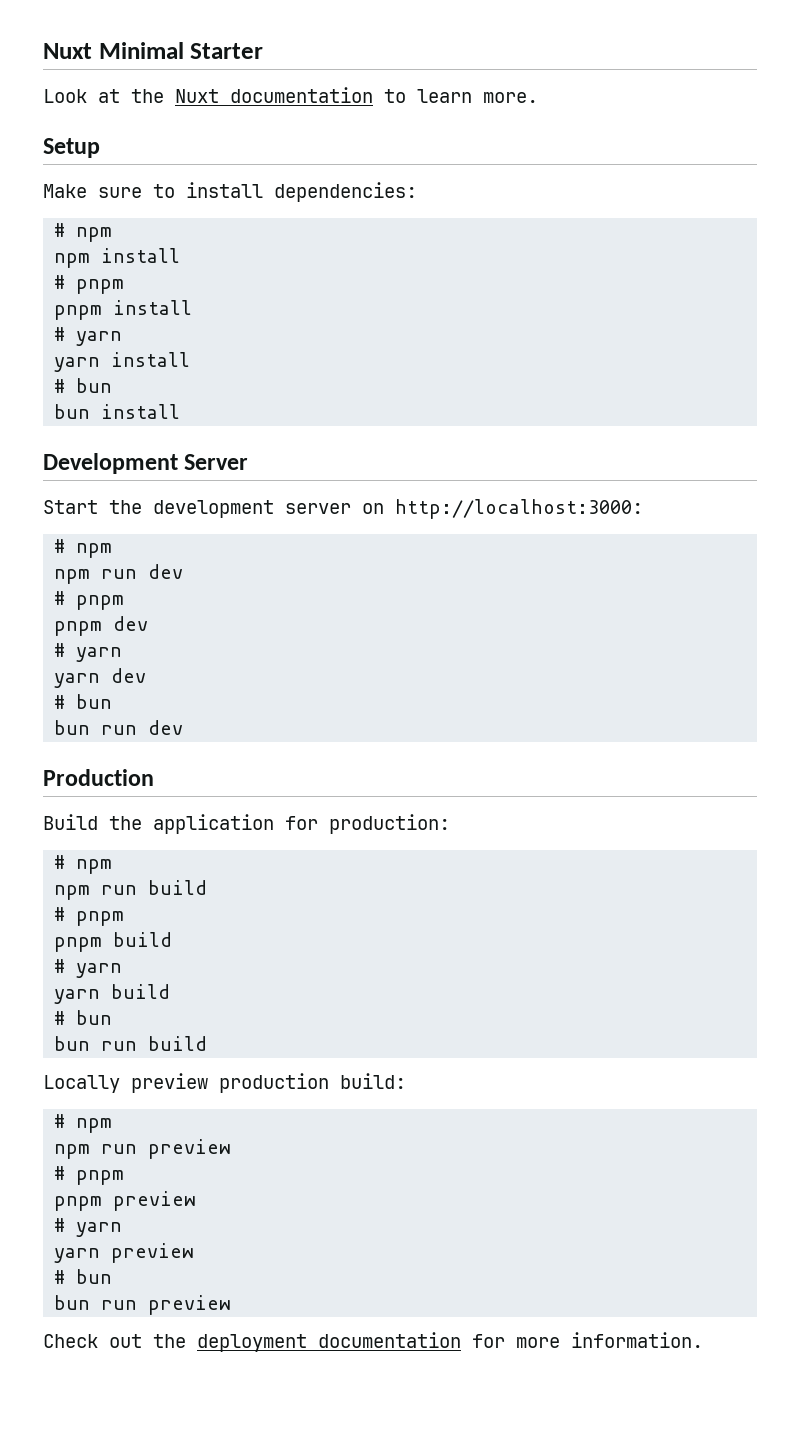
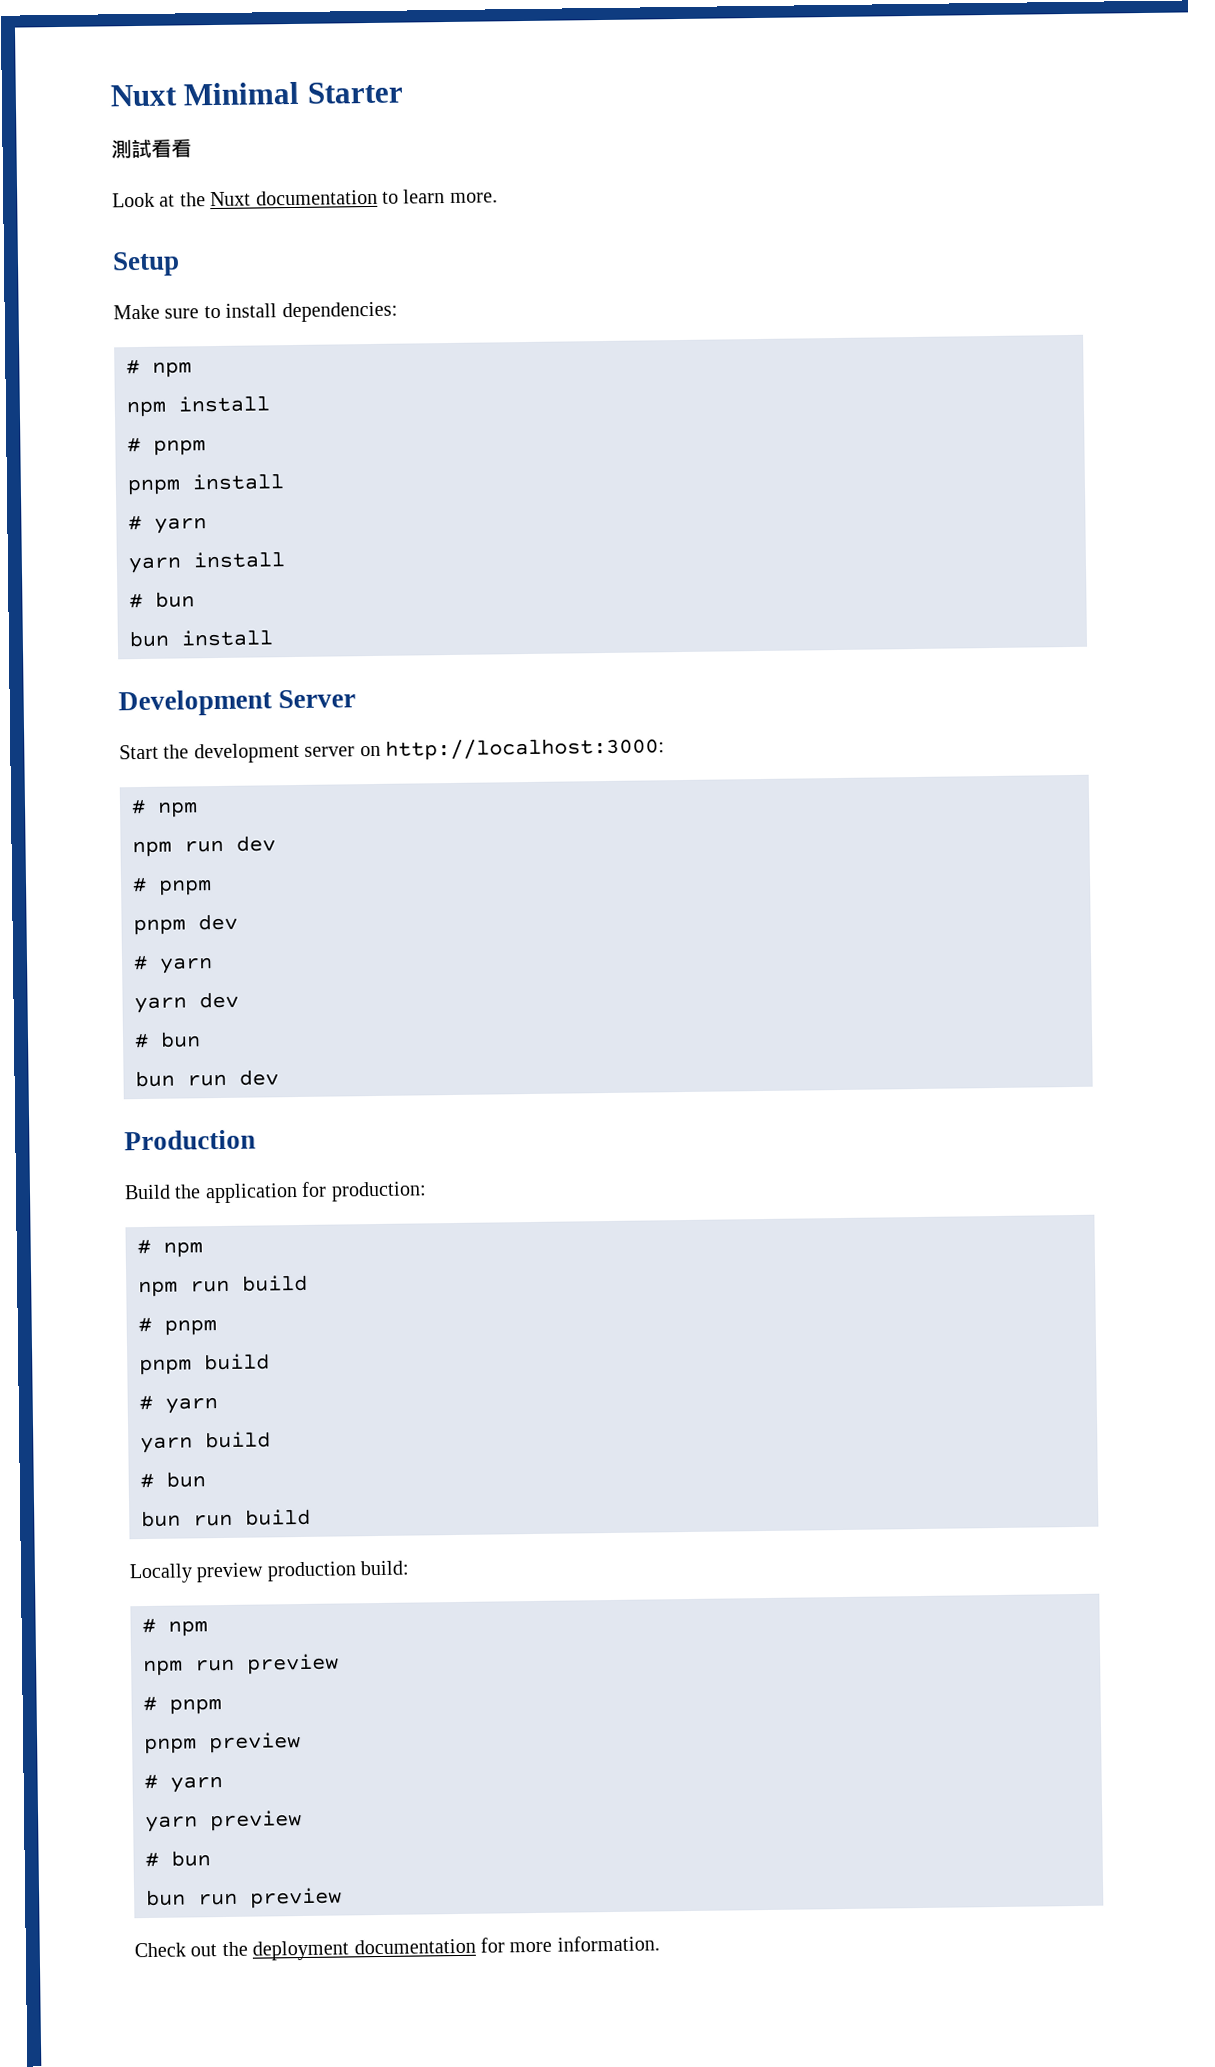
(264, 51) none -> [111,138,192,159] // 測試看看

